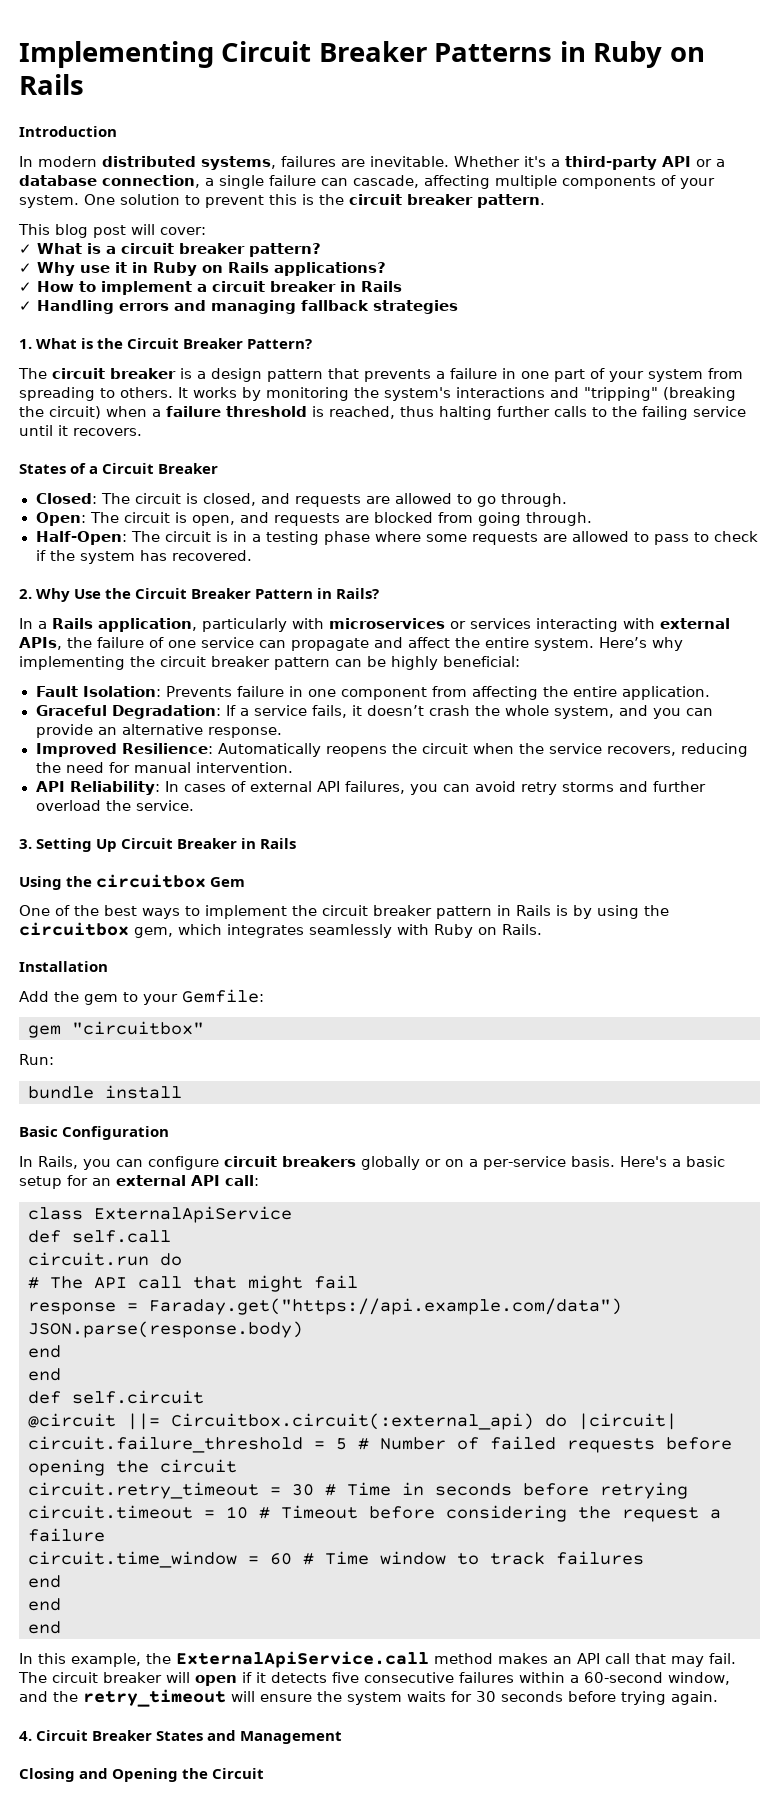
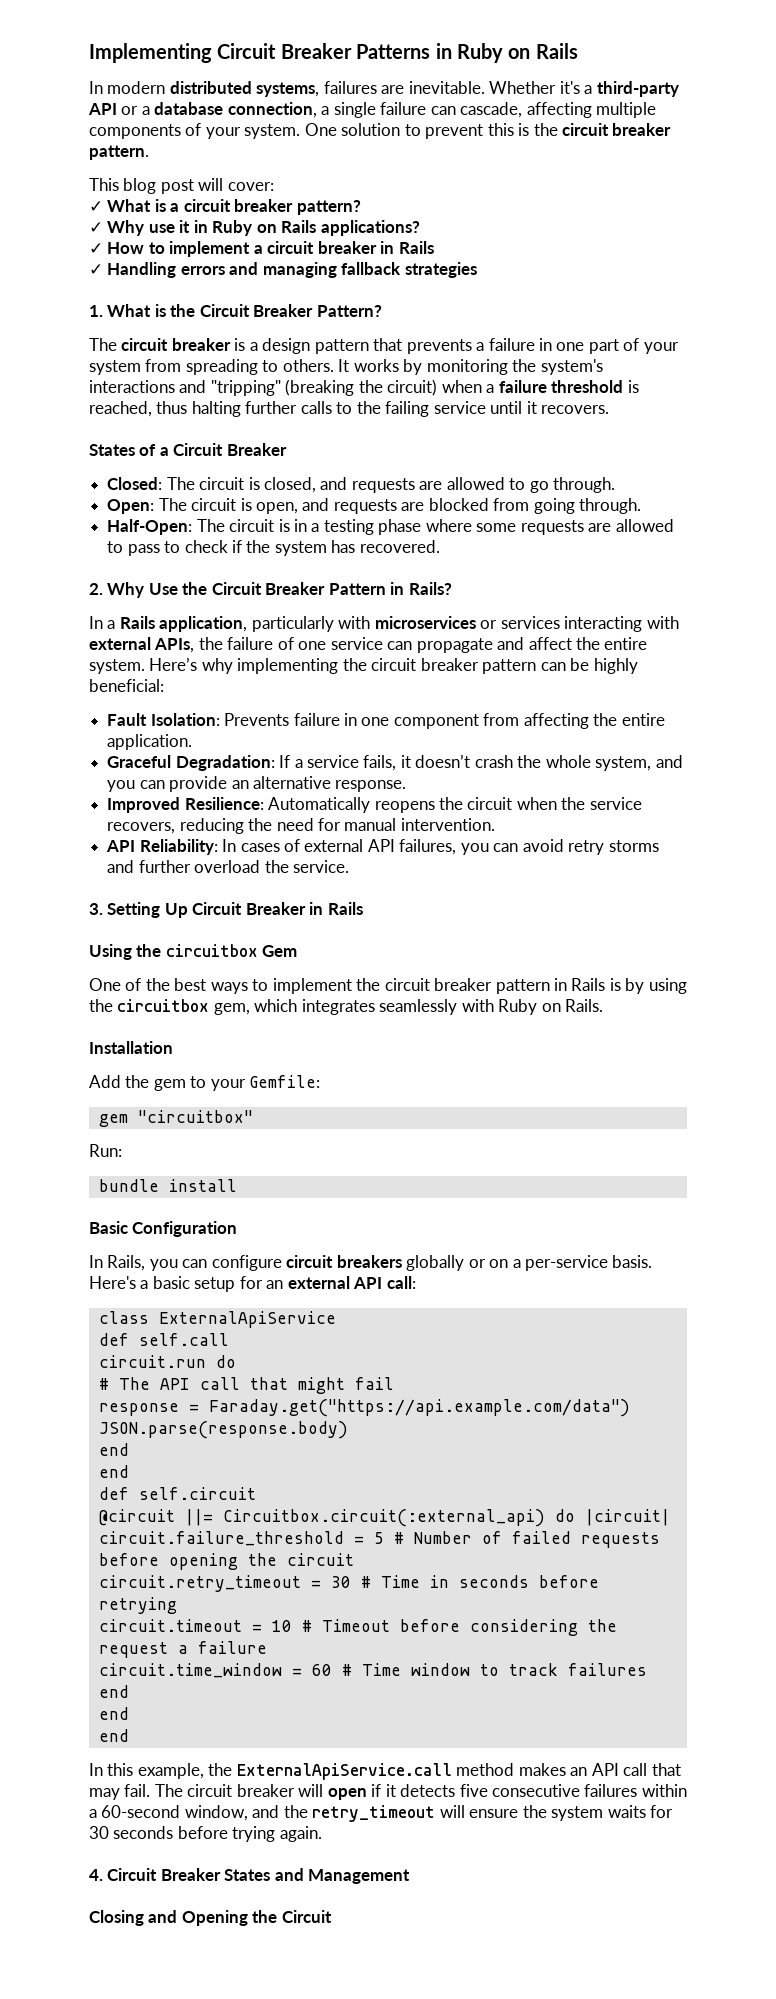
[19,126,117,137] // Introduction -> (578, 51) none

